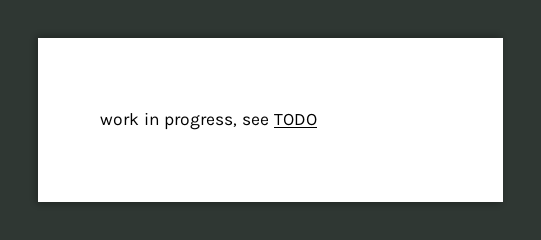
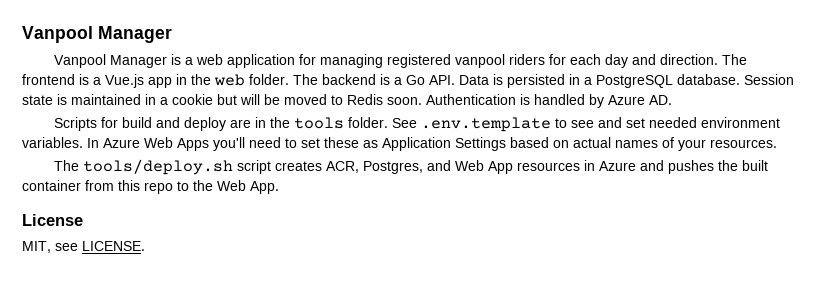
[100,112,317,130] work in progress, see TODO -> [22,26,172,43] [54,54,748,68] [22,74,794,88] [22,94,672,108] [54,117,781,132] [22,137,777,151] [54,159,769,175] [22,180,279,194] [22,214,83,226] [22,241,145,253] Vanpool Manager // Vanpool Manager is a web application for managing registered vanpool riders for each day and direction. The frontend is a Vue.js app in the web folder. The backend is a Go API. Data is persisted in a PostgreSQL database. Session state is maintained in a cookie but will be moved to Redis soon. Authentication is handled by Azure AD. // Scripts for build and deploy are in the tools folder. See .env.template to see and set needed environment variables. In Azure Web Apps you'll need to set these as Application Settings based on actual names of your resources. // The tools/deploy.sh script creates ACR, Postgres, and Web App resources in Azure and pushes the built container from this repo to the Web App. // License // MIT, see LICENSE.

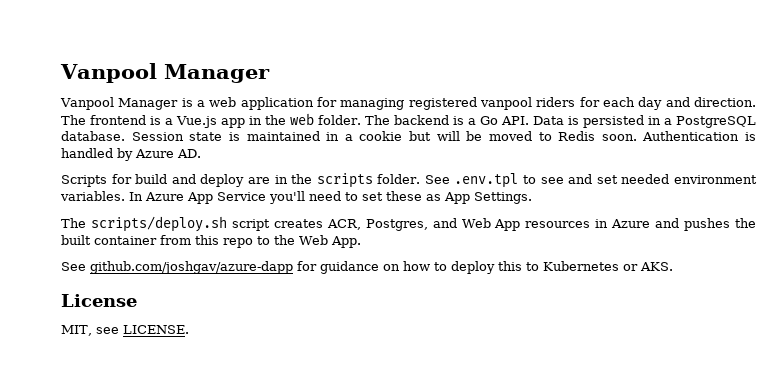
[294,117,345,129] tools -> [316,173,373,188] scripts
[421,117,552,132] .env.template -> [454,173,519,188] .env.tpl
[144,137,209,151] Web Apps -> [187,192,266,204] App Service
[382,137,777,151] [54,159,234,175] Application Settings based on actual names of your resources. // The tools/deploy.sh -> [444,192,532,204] [61,216,227,232] App Settings. // The scripts/deploy.sh
(279, 187) none -> [61,261,673,274] // See github.com/joshgav/azure-dapp for guidance on how to deploy this to Kubernetes or AKS.

